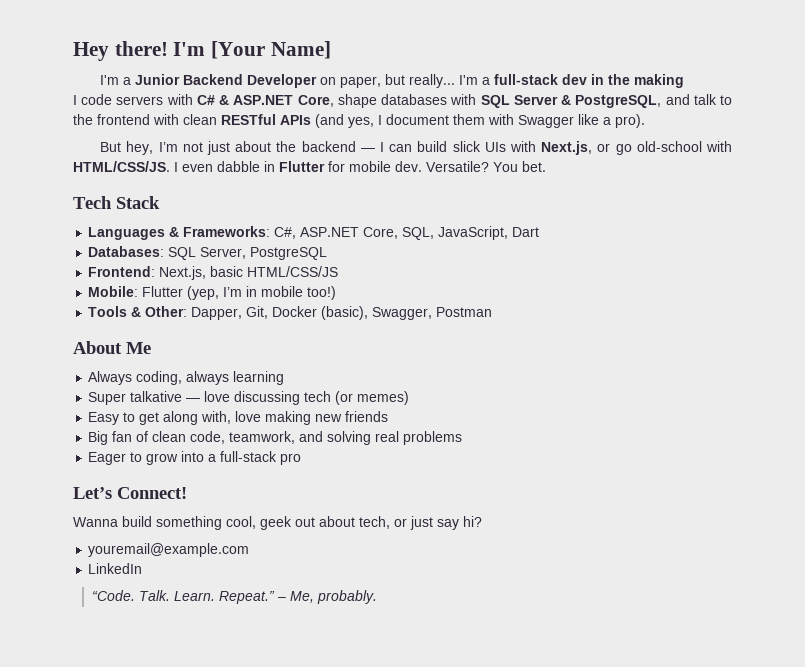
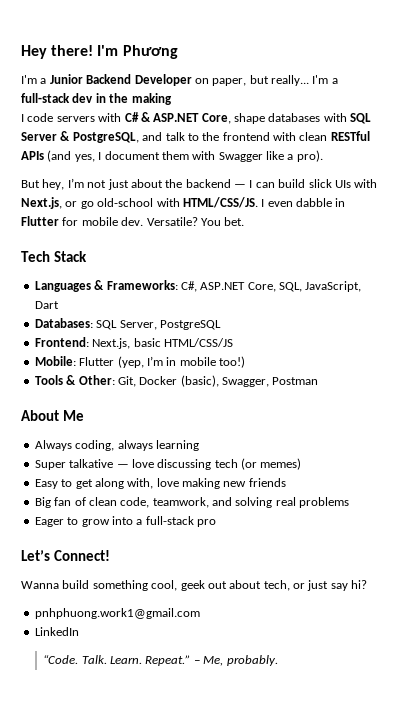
[211,41,331,59] [Your Name] -> [122,45,178,59] Phương
[191,307,243,320] Dapper, -> (115, 380) none
[88,543,250,557] youremail@example.com -> [34,608,200,619] pnhphuong.work1@gmail.com

